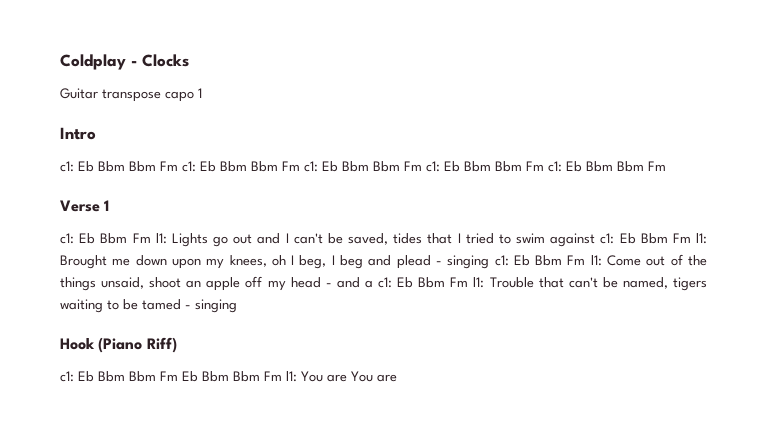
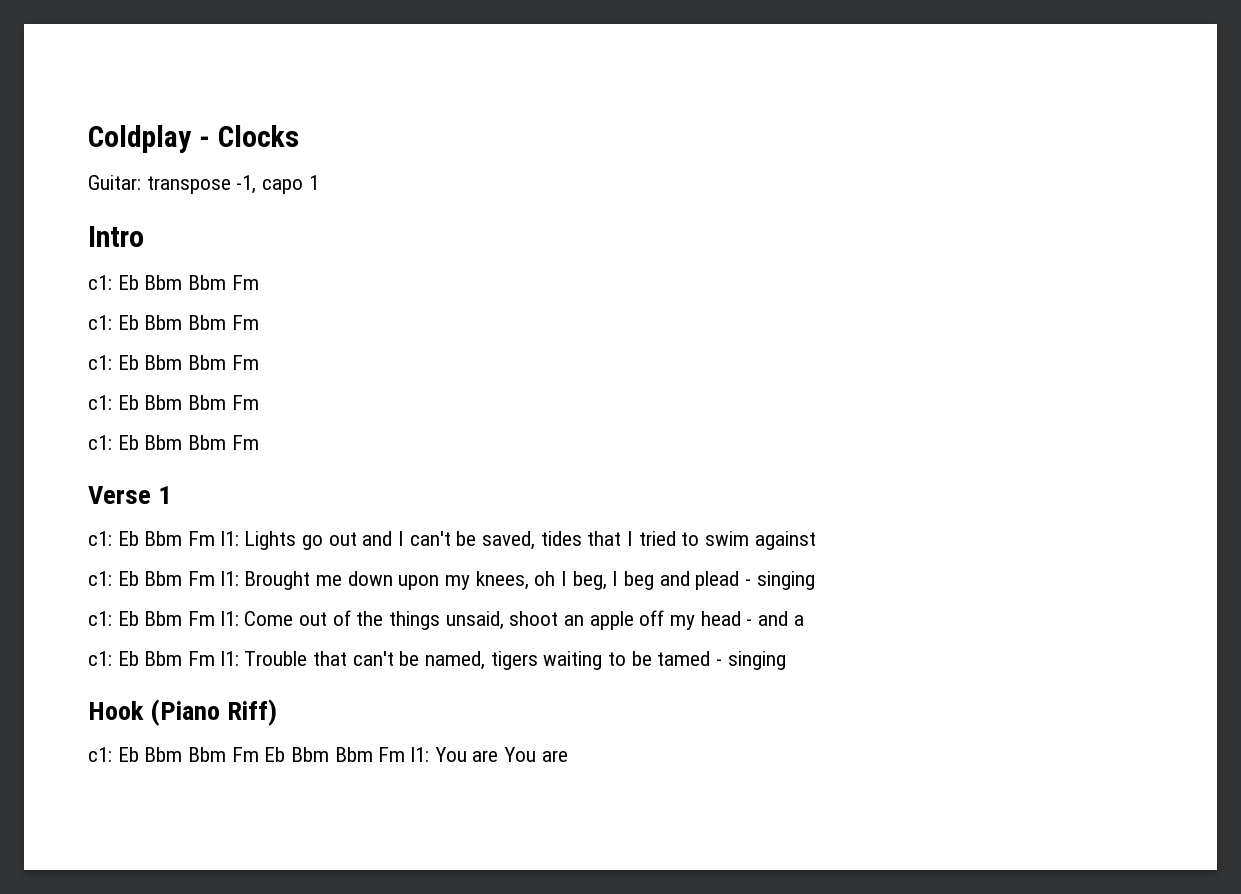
[60,88,161,102] Guitar transpose -> [88,175,257,194] Guitar: transpose -1,
[182,161,544,172] c1: Eb Bbm Bbm Fm c1: Eb Bbm Bbm Fm c1: Eb Bbm Bbm Fm -> [88,315,259,330] [88,355,259,370] [88,395,259,410] // c1: Eb Bbm Bbm Fm // c1: Eb Bbm Bbm Fm // c1: Eb Bbm Bbm Fm //
(596, 240) none -> (816, 540) //
(490, 262) none -> (815, 580) //
(373, 284) none -> (804, 620) //

